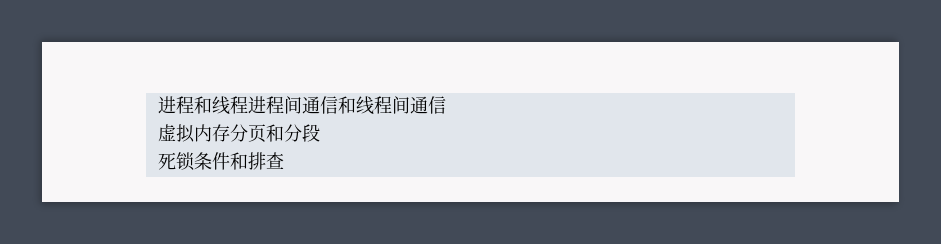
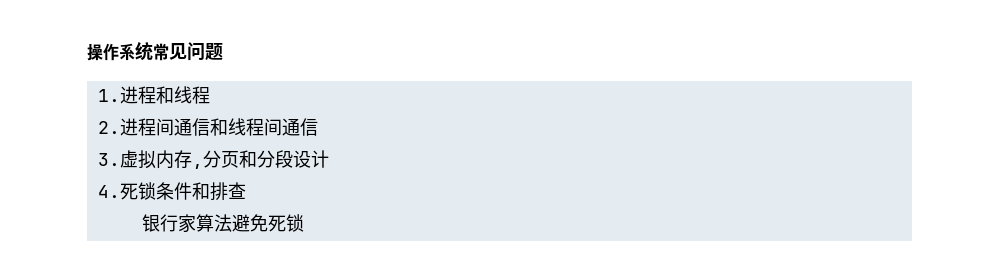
(158, 105) none -> [87,41,223,61] [97,89,120,102] 操作系统常见问题 // 1.
(248, 105) none -> [97,121,120,134] // 2.
(446, 105) none -> [97,153,120,166] 3.
(230, 133) none -> [191,164,203,169] ,
(320, 133) // -> [292,150,329,168] [97,185,120,198] 设计 // 4.
(284, 160) none -> [141,214,304,233] // 银行家算法避免死锁

